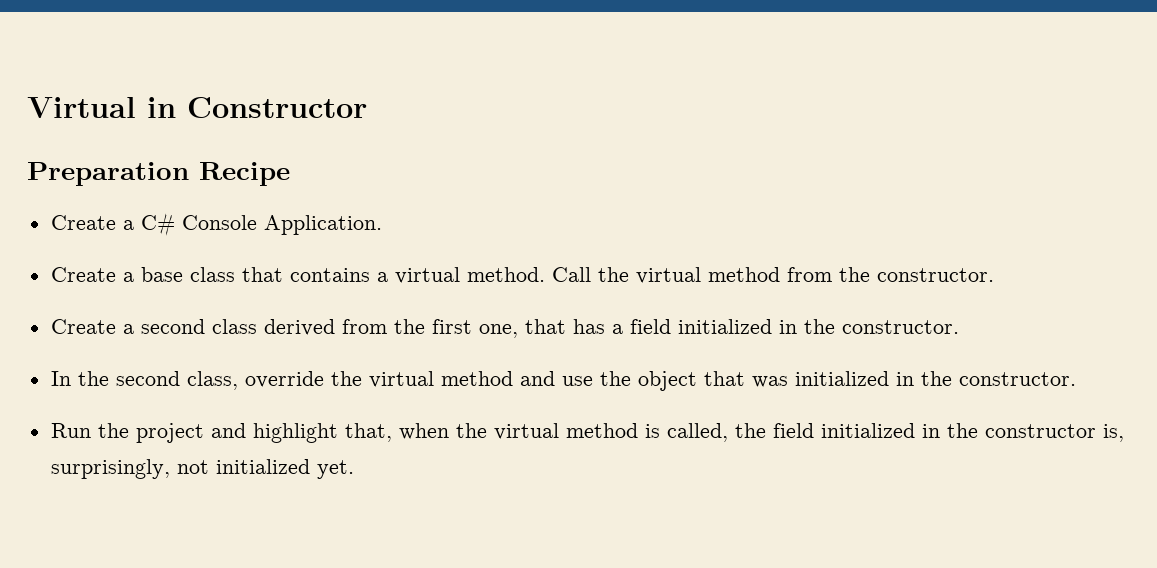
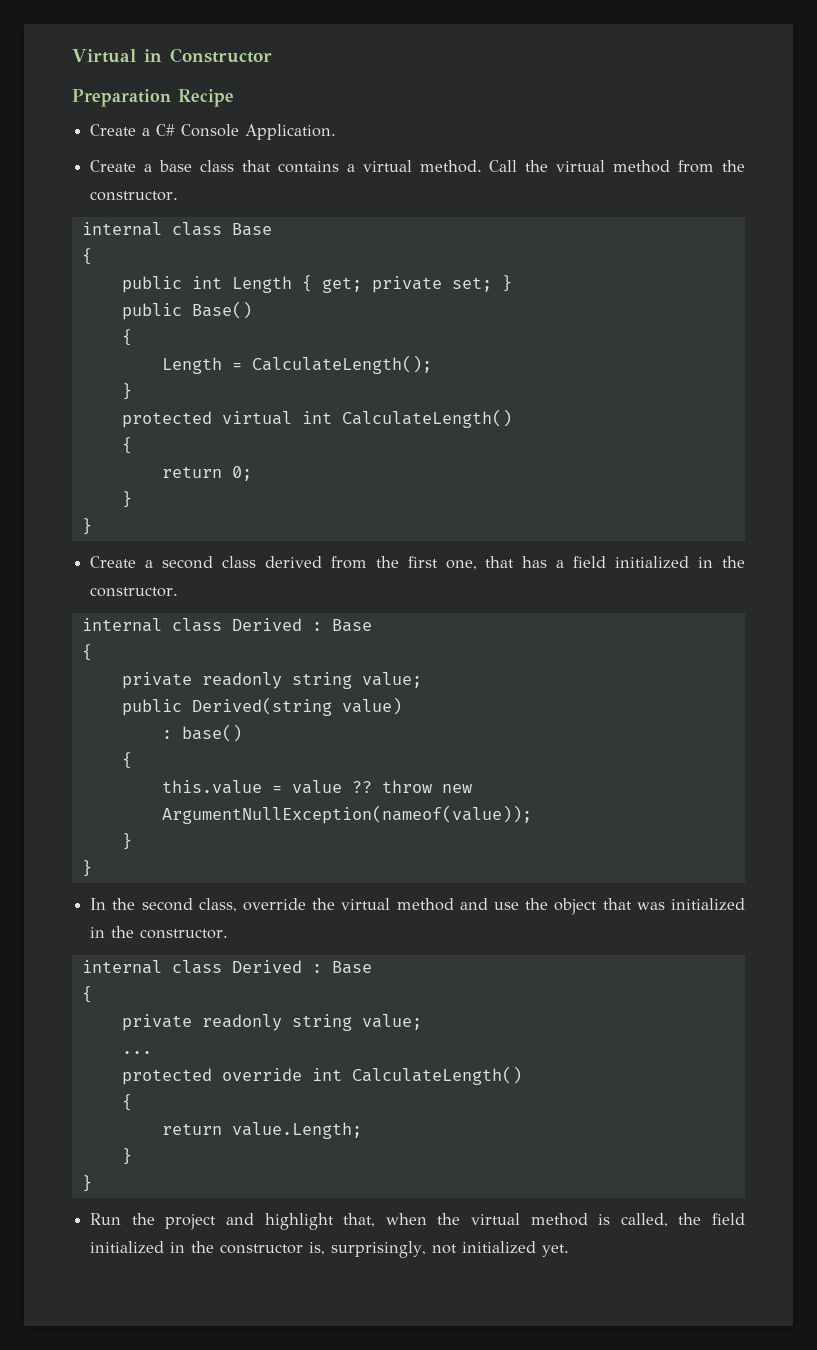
(994, 275) none -> [81,222,272,236] [81,248,92,265] [121,275,512,293] [121,301,252,320] [121,329,132,346] [161,355,432,374] [121,383,132,400] [121,409,512,428] [121,437,132,454] [161,466,252,481] [121,491,132,508] [81,518,92,535] // internal class Base // { // public int Length { get; private set; } // public Base() // { // Length = CalculateLength(); // } // protected virtual int CalculateLength() // { // return 0; // } // }
(959, 327) none -> [81,618,372,632] [81,644,92,661] [121,672,422,689] [121,697,402,716] [161,724,242,742] [121,752,132,769] [161,780,472,794] [161,805,532,824] [121,833,132,850] [81,860,92,877] // internal class Derived : Base // { // private readonly string value; // public Derived(string value) // : base() // { // this.value = value ?? throw new ArgumentNullException(nameof(value)); // } // }
(1076, 379) none -> [81,960,372,974] [81,986,92,1003] [121,1014,422,1031] [121,1051,152,1054] [121,1066,522,1085] [121,1094,132,1111] [161,1122,362,1139] [121,1148,132,1165] [81,1175,92,1192] // internal class Derived : Base // { // private readonly string value; // ... // protected override int CalculateLength() // { // return value.Length; // } // }

